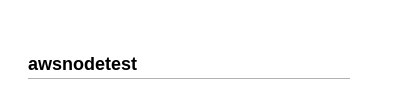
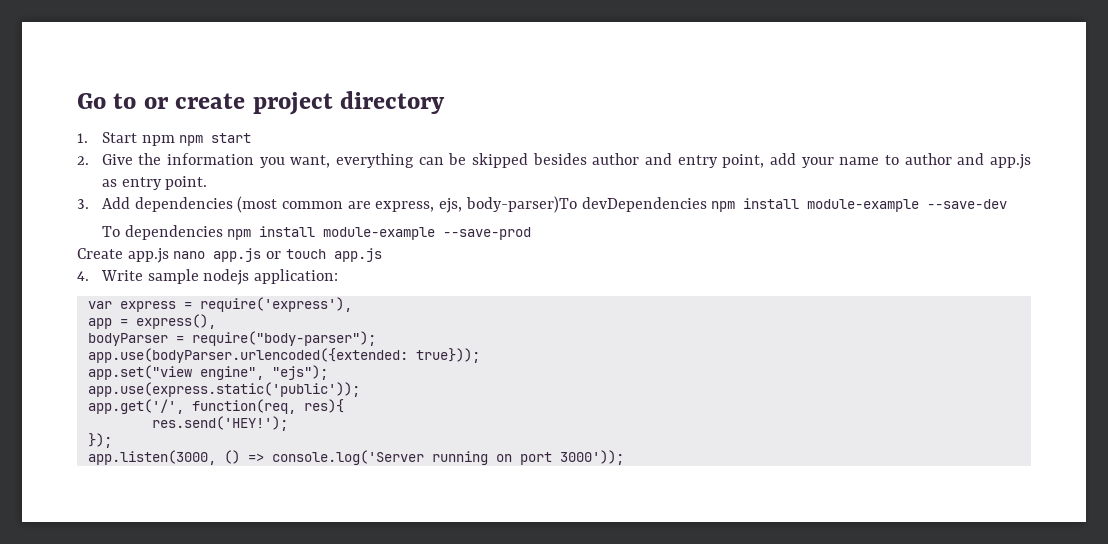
[28,57,137,70] awsnodetest -> [77,91,446,115] [77,132,252,146] [77,153,1032,169] [101,176,208,190] [77,196,1008,213] [101,225,532,240] [77,248,382,263] [77,269,338,285] [87,297,352,312] [87,314,216,329] [87,331,376,346] [87,348,480,363] [87,365,328,380] [87,382,360,397] [87,399,344,414] [151,416,288,431] [87,433,112,448] [87,450,624,465] Go to or create project directory // 1. Start npm npm start // 2. Give the information you want, everything can be skipped besides author and entry point, add your name to author and app.js as entry point. // 3. Add dependencies (most common are express, ejs, body-parser)To devDependencies npm install module-example --save-dev // To dependencies npm install module-example --save-prod // Create app.js nano app.js or touch app.js // 4. Write sample nodejs application: // var express = require('express'), // app = express(), // bodyParser = require("body-parser"); // app.use(bodyParser.urlencoded({extended: true})); // app.set("view engine", "ejs"); // app.use(express.static('public')); // app.get('/', function(req, res){ // res.send('HEY!'); // }); // app.listen(3000, () => console.log('Server running on port 3000'));

